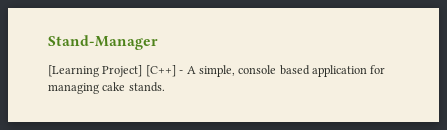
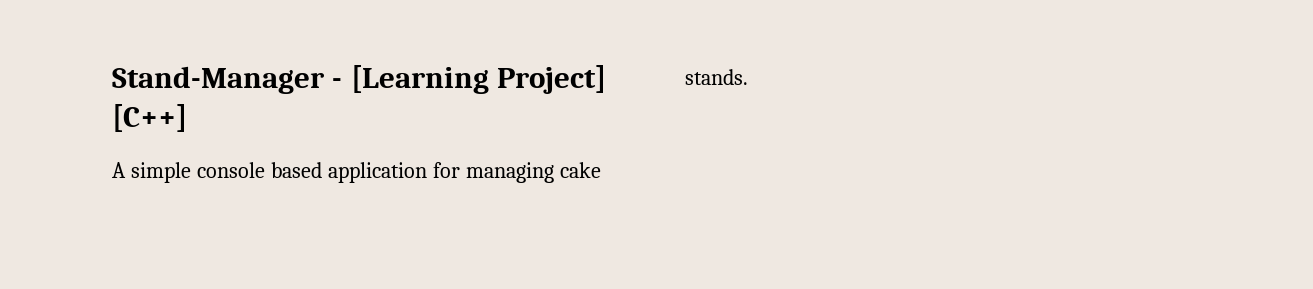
(158, 42) // -> [332,78,343,88] -
[179,65,235,77] - A simple, -> [112,162,191,183] // A simple

